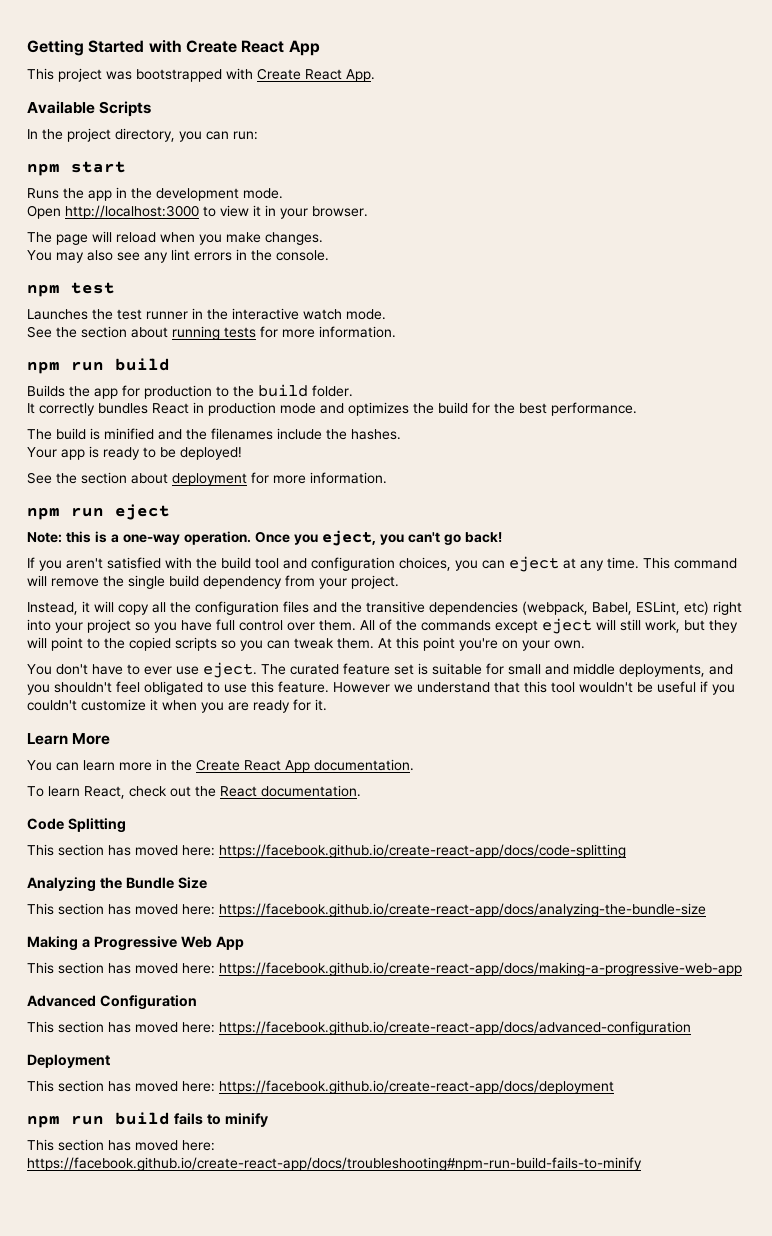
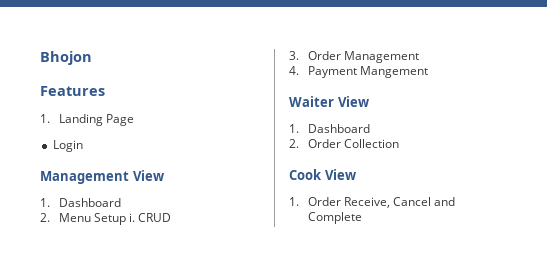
[27,40,320,56] [27,68,375,82] [27,101,152,117] [27,128,258,142] [27,161,126,176] [27,187,283,201] [27,205,368,219] [27,231,323,245] [27,249,329,263] [27,282,115,297] [27,308,386,320] [27,326,396,340] [27,358,170,374] [27,384,353,399] [27,402,637,416] [27,428,401,440] [27,446,242,460] [27,472,387,486] [27,504,170,520] [27,530,502,546] [27,556,737,572] [27,575,399,589] [27,601,742,615] [27,618,738,634] [27,637,585,651] [27,662,733,678] [27,681,735,695] [27,699,327,713] [27,733,111,745] [27,759,414,773] [27,785,361,799] [27,818,126,833] [27,844,626,858] [27,877,207,892] [27,903,706,917] [27,936,244,951] [27,962,742,976] [27,995,197,1010] [27,1021,691,1035] [27,1054,110,1068] [27,1080,614,1094] [27,1112,268,1128] [27,1139,215,1151] [27,1157,642,1171] Getting Started with Create React App // This project was bootstrapped with Create React App. // Available Scripts // In the project directory, you can run: // npm start // Runs the app in the development mode. // Open http://localhost:3000 to view it in your browser. // The page will reload when you make changes. // You may also see any lint errors in the console. // npm test // Launches the test runner in the interactive watch mode. // See the section about running tests for more information. // npm run build // Builds the app for production to the build folder. // It correctly bundles React in production mode and optimizes the build for the best performance. // The build is minified and the filenames include the hashes. // Your app is ready to be deployed! // See the section about deployment for more information. // npm run eject // Note: this is a one-way operation. Once you eject, you can't go back! // If you aren't satisfied with the build tool and configuration choices, you can eject at any time. This command will remove the single build dependency from your project. // Instead, it will copy all the configuration files and the transitive dependencies (webpack, Babel, ESLint, etc) right into your project so you have full control over them. All of the commands except eject will still work, but they will point to the copied scripts so you can tweak them. At this point you're on your own. // You don't have to ever use eject. The curated feature set is suitable for small and middle deployments, and you shouldn't feel obligated to use this feature. However we understand that this tool wouldn't be useful if you couldn't customize it when you are ready for it. // Learn More // You can learn more in the Create React App documentation. // To learn React, check out the React documentation. // Code Splitting // This section has moved here: https://facebook.github.io/create-react-app/docs/code-splitting // Analyzing the Bundle Size // This section has moved here: https://facebook.github.io/create-react-app/docs/analyzing-the-bundle-size // Making a Progressive Web App // This section has moved here: https://facebook.github.io/create-react-app/docs/making-a-progressive-web-app // Advanced Configuration // This section has moved here: https://facebook.github.io/create-react-app/docs/advanced-configuration // Deployment // This section has moved here: https://facebook.github.io/create-react-app/docs/deployment // npm run build fails to minify // This section has moved here: https://facebook.github.io/create-react-app/docs/troubleshooting#npm-run-build-fails-to-minify -> [40,51,92,65] [40,86,105,96] [40,114,134,126] [52,140,83,152] [40,170,164,184] [40,198,121,207] [40,213,172,225] [289,51,419,63] [289,66,428,78] [289,96,369,107] [289,124,370,133] [289,139,399,148] [289,169,356,180] [289,197,456,208] [307,212,362,224] Bhojon // Features // 1. Landing Page // Login // Management View // 1. Dashboard // 2. Menu Setup i. CRUD // 3. Order Management // 4. Payment Mangement // Waiter View // 1. Dashboard // 2. Order Collection // Cook View // 1. Order Receive, Cancel and Complete

